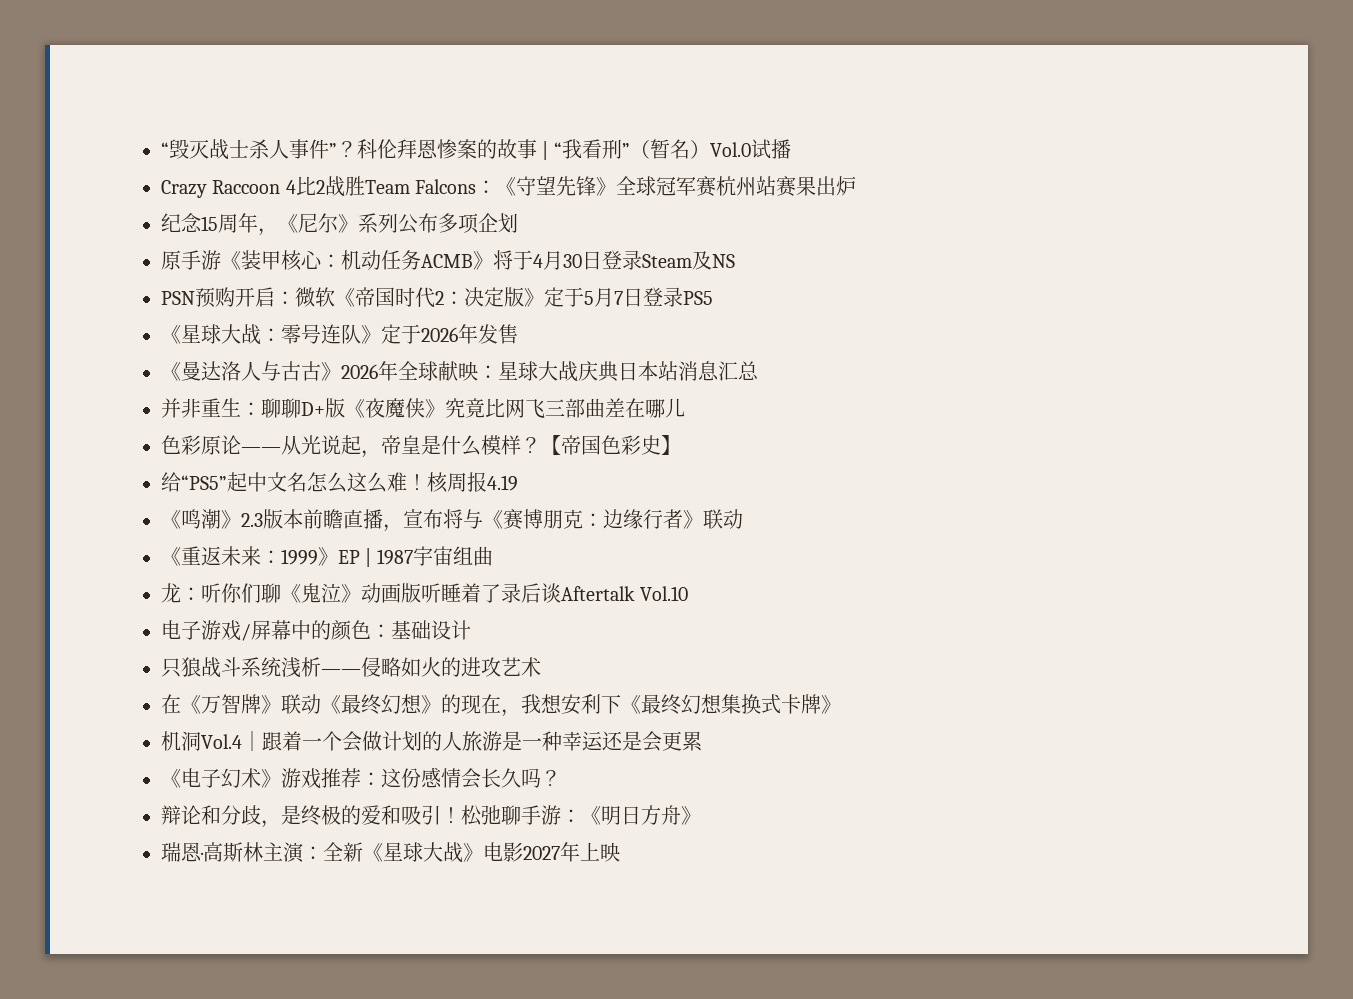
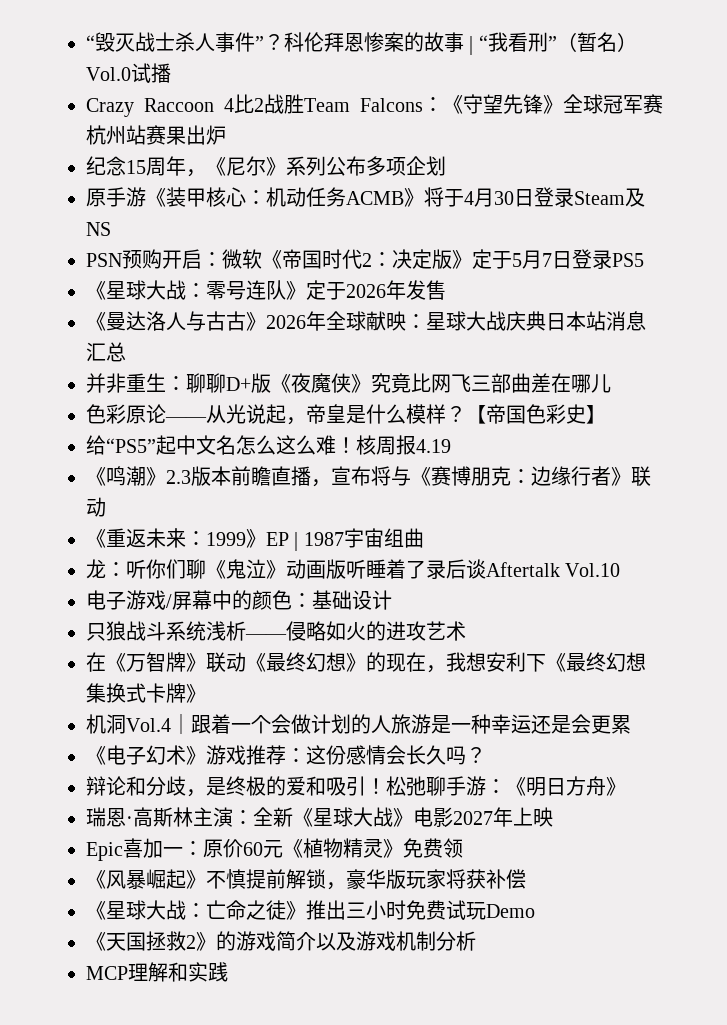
(620, 852) none -> [86,838,463,861] [86,869,526,890] [86,900,535,920] [86,931,476,951] [86,962,228,982] // Epic喜加一：原价60元《植物精灵》免费领 // 《风暴崛起》不慎提前解锁，豪华版玩家将获补偿 // 《星球大战：亡命之徒》推出三小时免费试玩Demo // 《天国拯救2》的游戏简介以及游戏机制分析 // MCP理解和实践

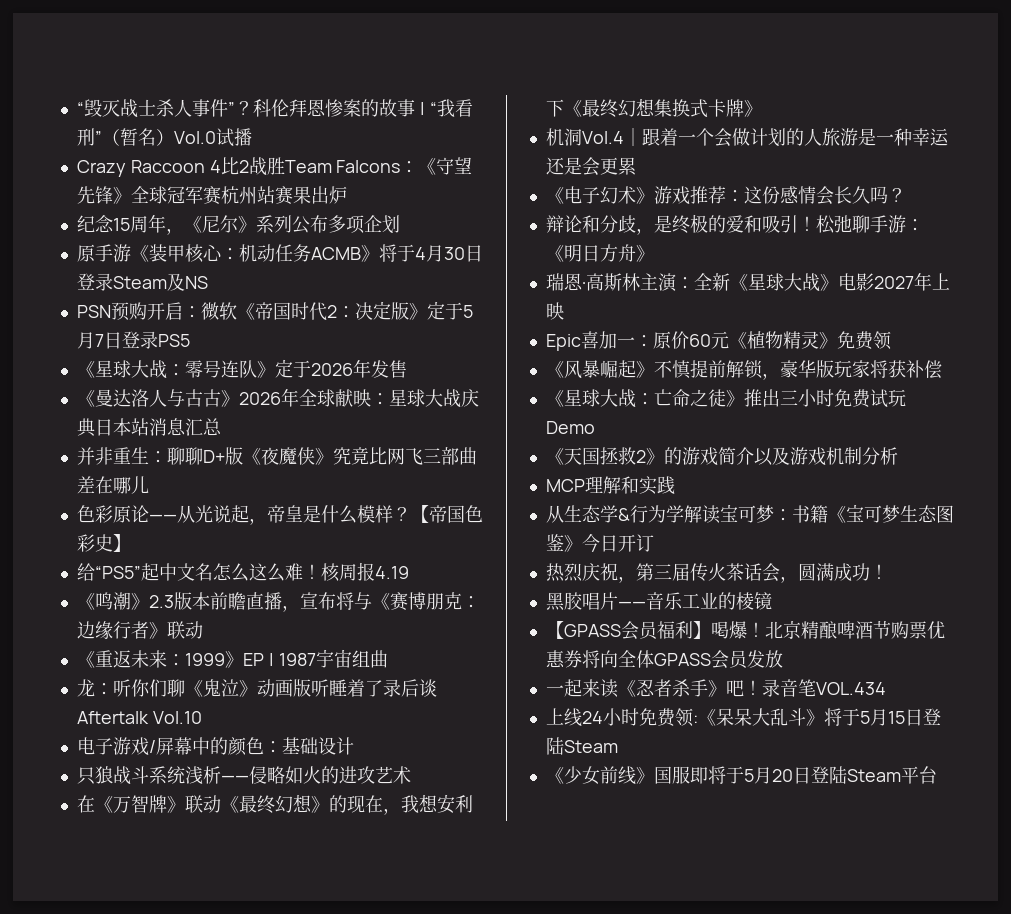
(228, 972) none -> [545,504,954,524] [545,534,654,553] [545,563,888,583] [545,592,772,611] [545,621,945,640] [545,650,783,669] [545,679,886,698] [545,708,941,727] [545,737,618,755] [545,766,937,785] // 从生态学&行为学解读宝可梦：书籍《宝可梦生态图鉴》今日开订 // 热烈庆祝，第三届传火茶话会，圆满成功！ // 黑胶唱片——音乐工业的棱镜 // 【GPASS会员福利】喝爆！北京精酿啤酒节购票优惠券将向全体GPASS会员发放 // 一起来读《忍者杀手》吧！录音笔VOL.434 // 上线24小时免费领:《呆呆大乱斗》将于5月15日登陆Steam // 《少女前线》国服即将于5月20日登陆Steam平台

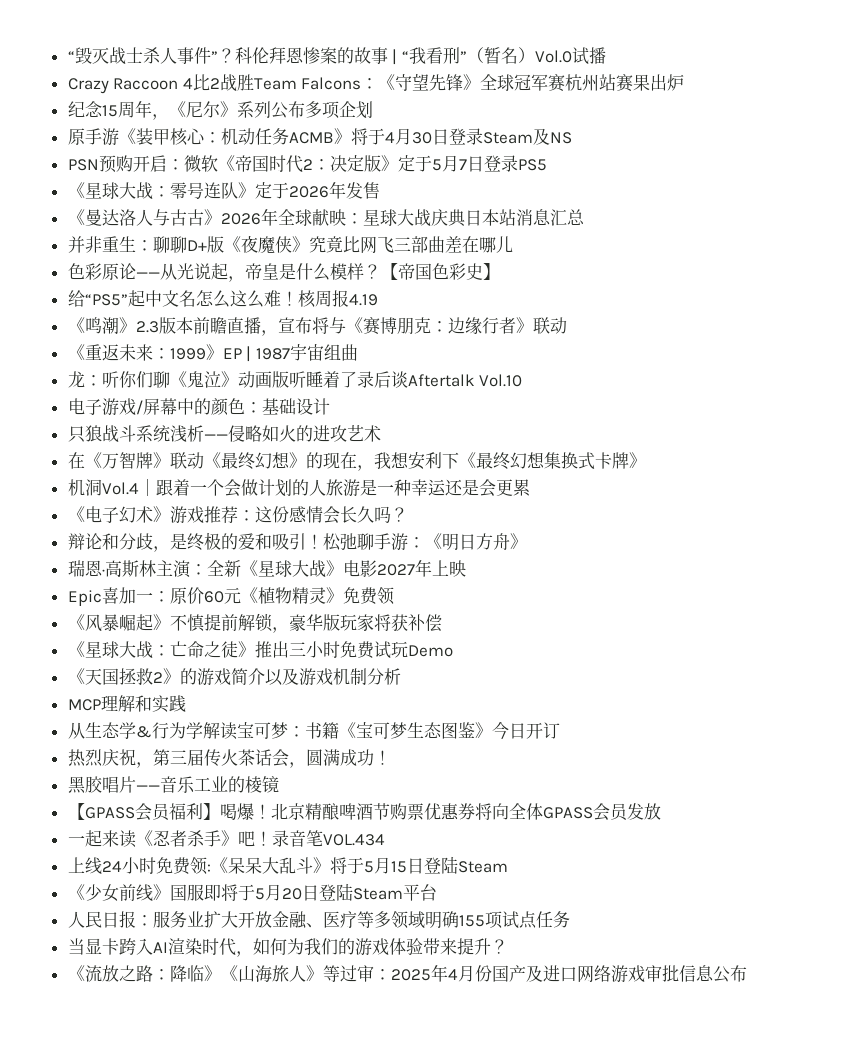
(937, 775) none -> [67,911,570,929] [67,938,508,957] [67,964,747,983] // 人民日报：服务业扩大开放金融、医疗等多领域明确155项试点任务 // 当显卡跨入AI渲染时代，如何为我们的游戏体验带来提升？ // 《流放之路：降临》《山海旅人》等过审：2025年4月份国产及进口网络游戏审批信息公布

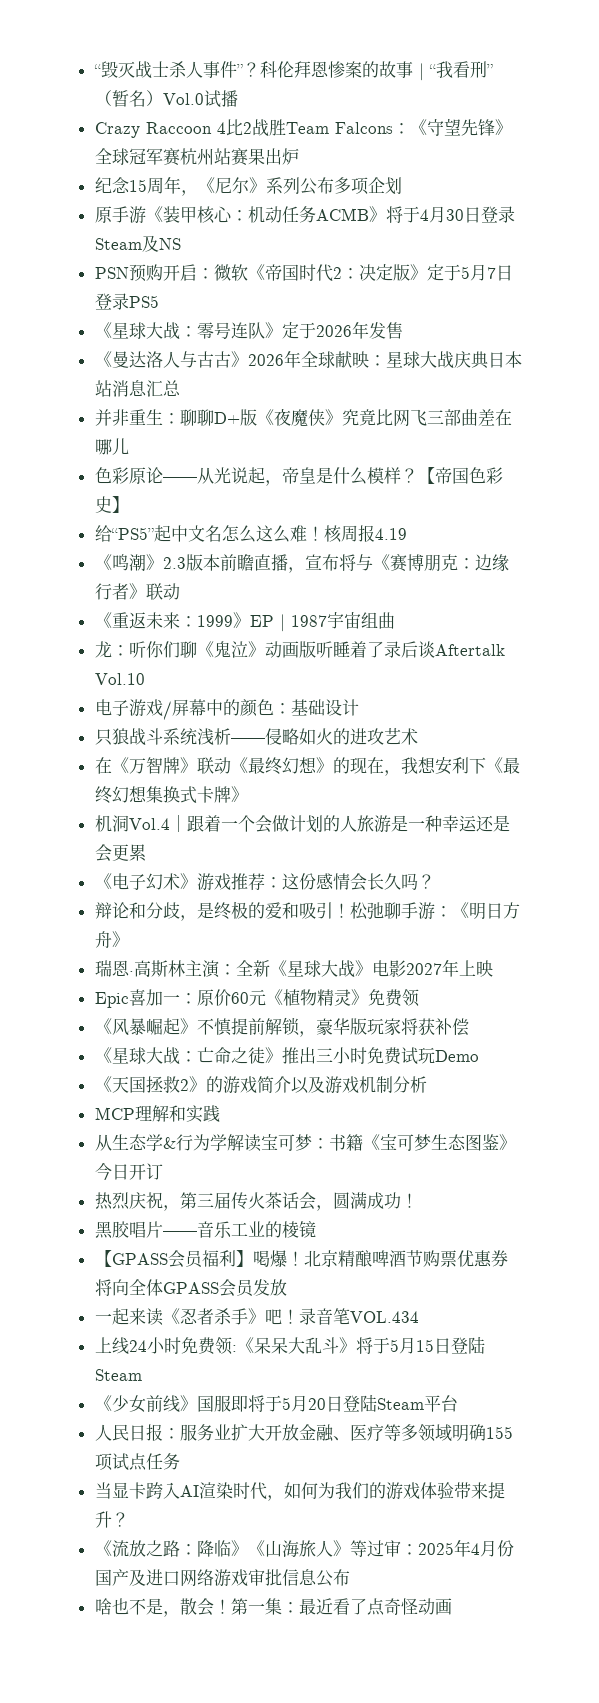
(747, 973) none -> [94,1598,452,1617] // 啥也不是，散会！第一集：最近看了点奇怪动画

